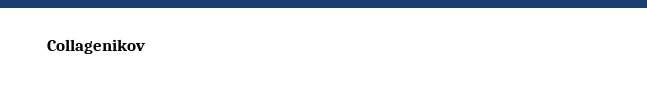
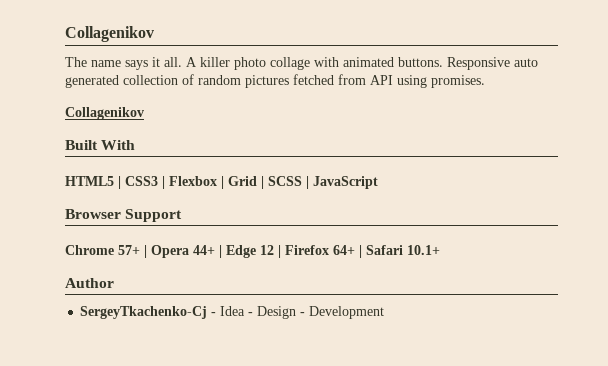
[47,39,145,54] Collagenikov -> [65,26,154,42] [65,57,538,70] [65,74,485,88] [65,107,144,120] [65,140,136,150] [65,176,378,189] [65,209,183,222] [65,245,440,258] [65,278,114,288] [80,306,385,319] Collagenikov // The name says it all. A killer photo collage with animated buttons. Responsive auto generated collection of random pictures fetched from API using promises. // Collagenikov // Built With // HTML5 | CSS3 | Flexbox | Grid | SCSS | JavaScript // Browser Support // Chrome 57+ | Opera 44+ | Edge 12 | Firefox 64+ | Safari 10.1+ // Author // SergeyTkachenko-Cj - Idea - Design - Development

